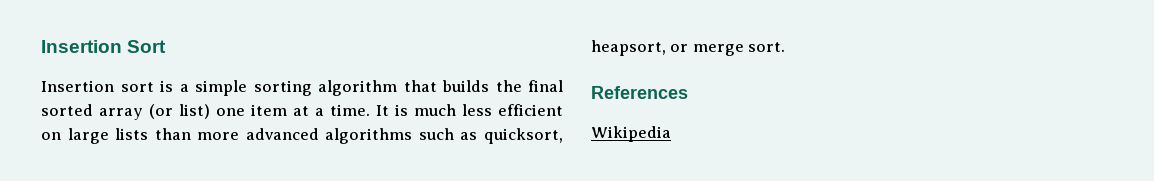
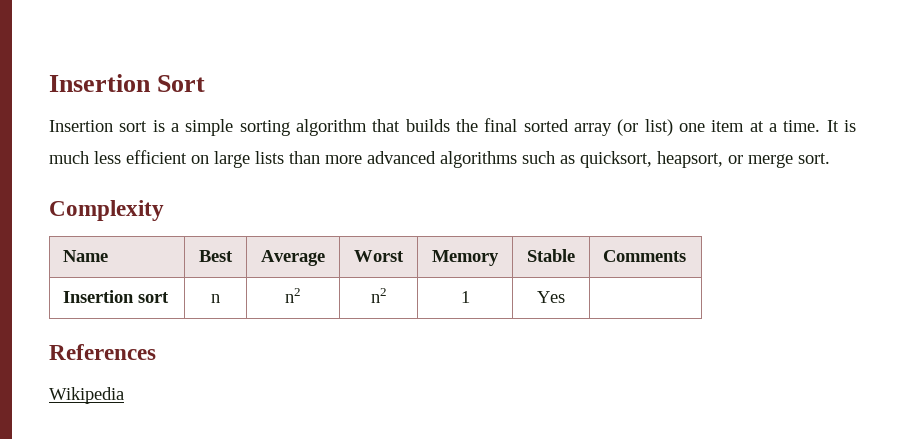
(786, 47) none -> [49,200,164,221] [63,250,109,262] [199,250,233,262] [261,250,325,266] [354,250,404,262] [432,250,499,266] [527,249,575,262] [603,250,687,262] [63,290,170,303] [211,294,220,303] [285,288,301,303] [370,288,387,303] [460,291,470,303] [537,291,565,303] // Complexity // Name | Best | Average | Worst | Memory | Stable | Comments // Insertion sort | n | n2 | n2 | 1 | Yes |

